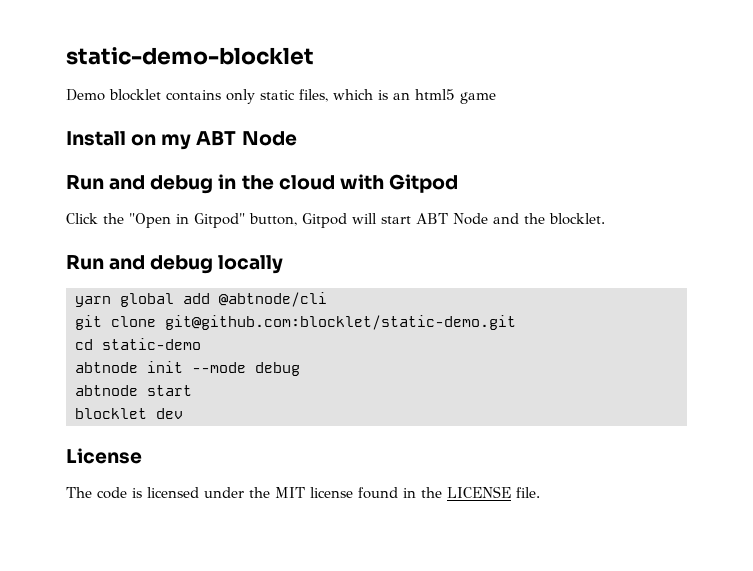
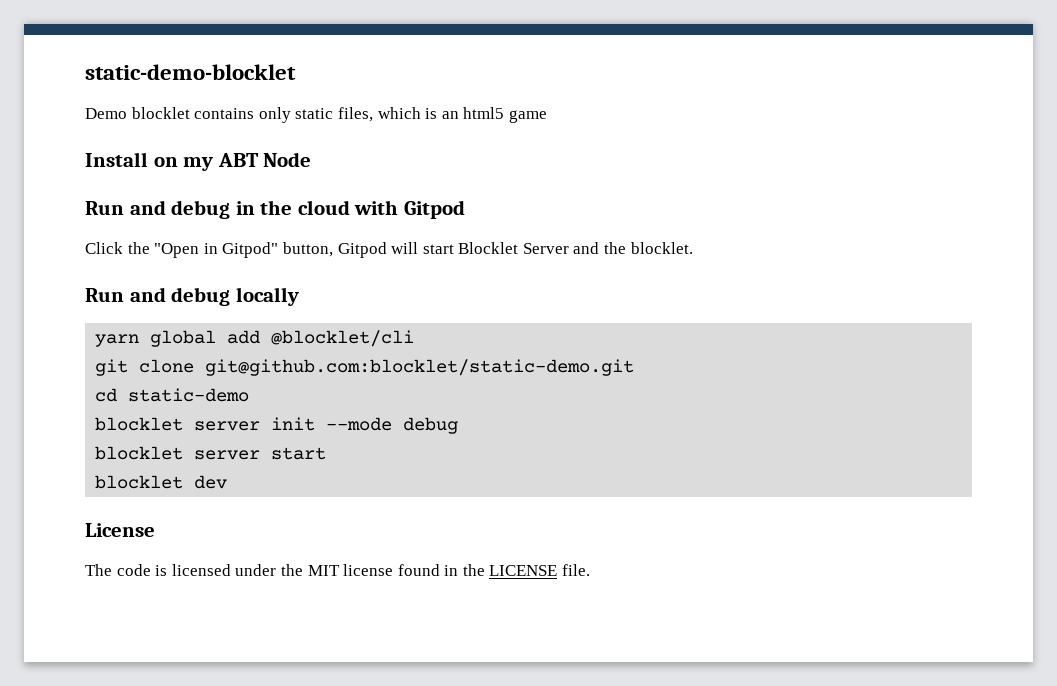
[416,213,488,225] ABT Node -> [458,242,569,254] Blocklet Server
[219,292,327,307] @abtnode/cli -> [271,330,415,347] @blocklet/cli
[75,362,138,373] abtnode -> [95,417,261,431] blocklet server
[75,385,138,396] abtnode -> [95,446,261,460] blocklet server

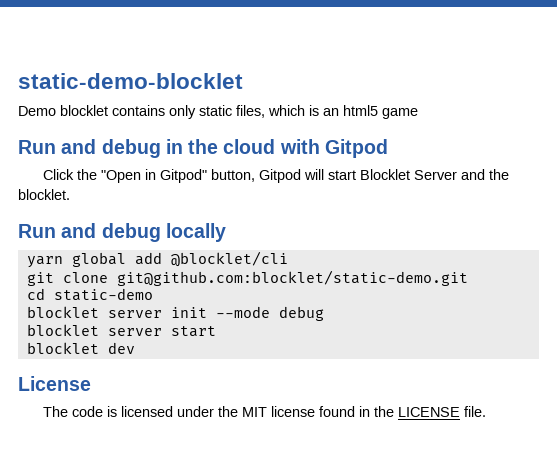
[85,152,312,171] // Install on my ABT Node -> (418, 113) none

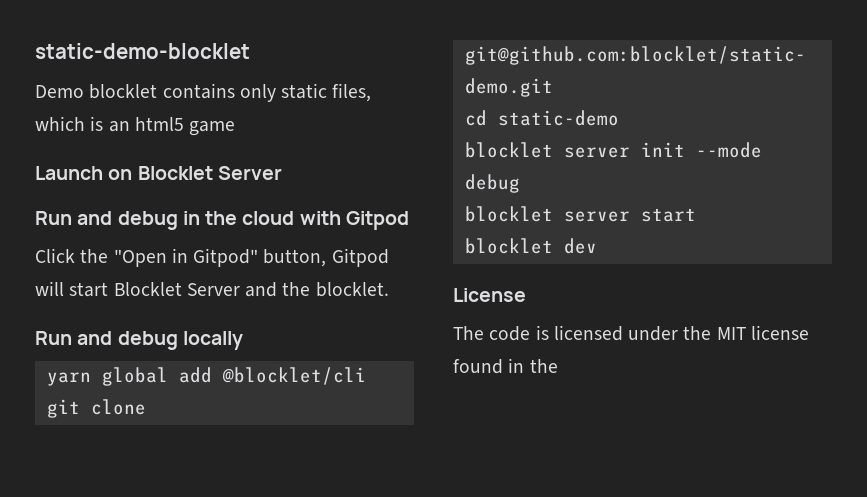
(418, 113) none -> [35,166,282,180] // Launch on Blocklet Server
[397,406,486,417] LICENSE file. -> (558, 366) none

